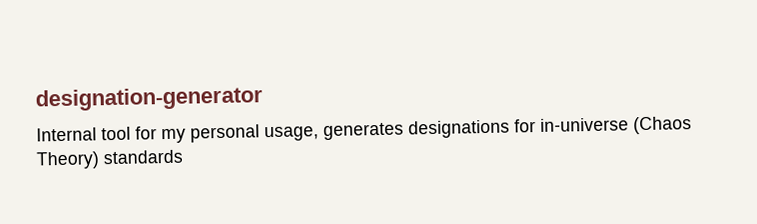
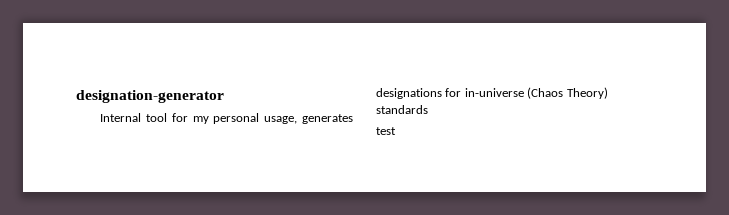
(183, 157) none -> [376,127,396,135] // test

